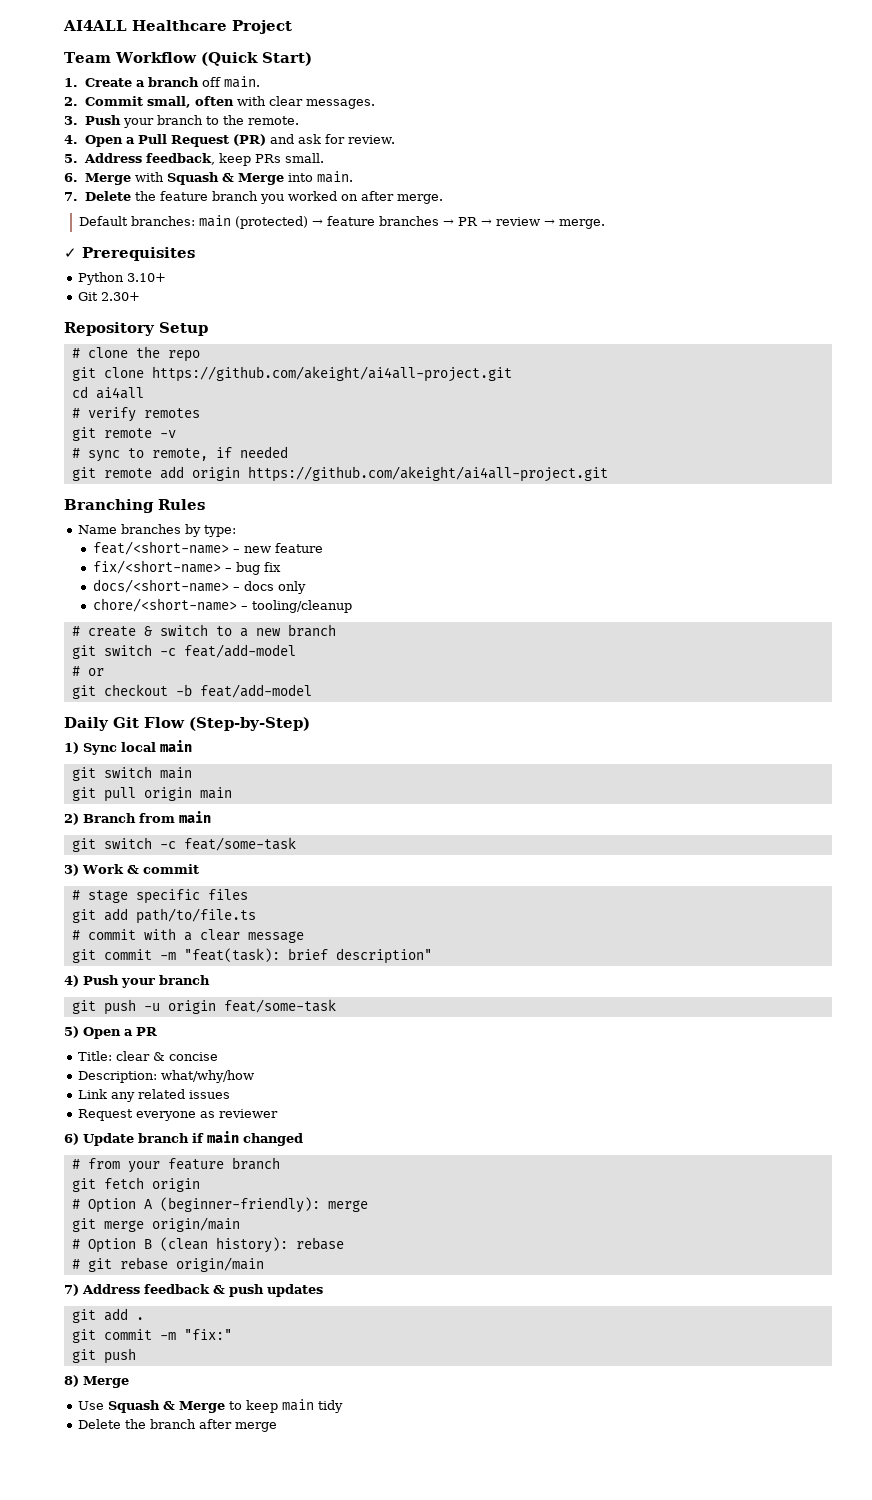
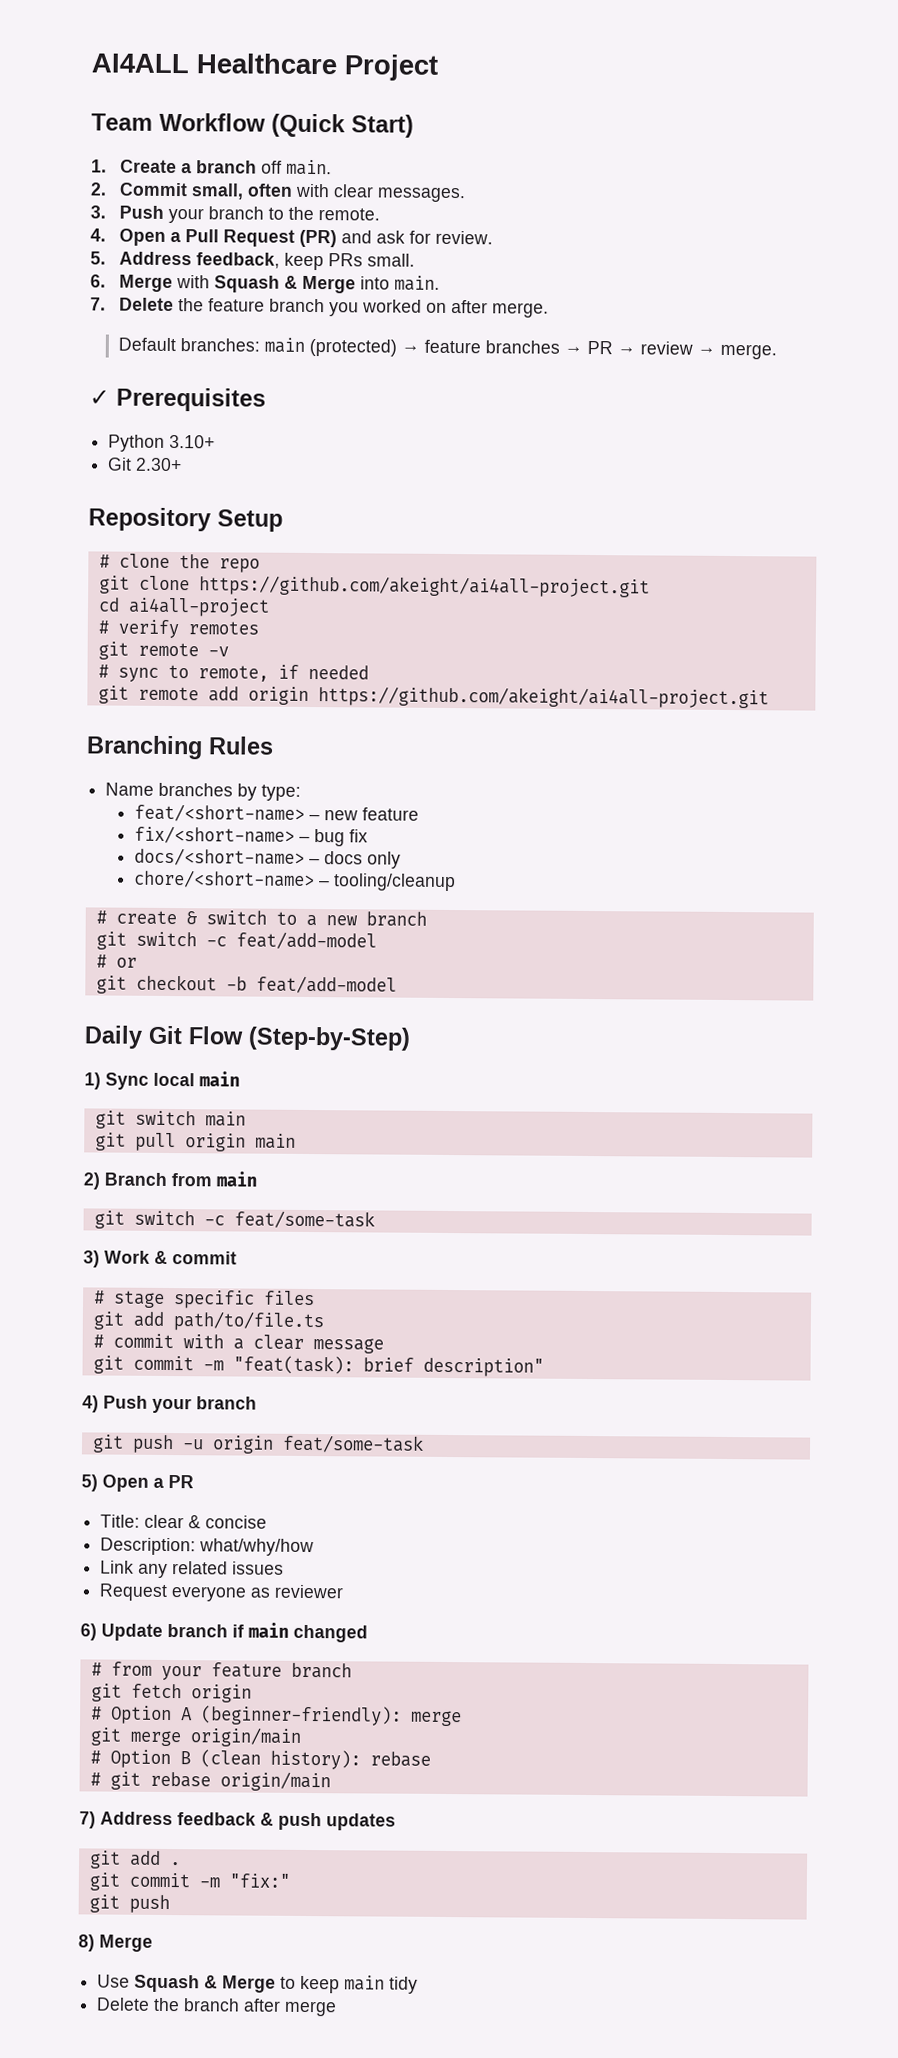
[95,387,144,399] ai4all -> [127,597,270,617] ai4all-project

